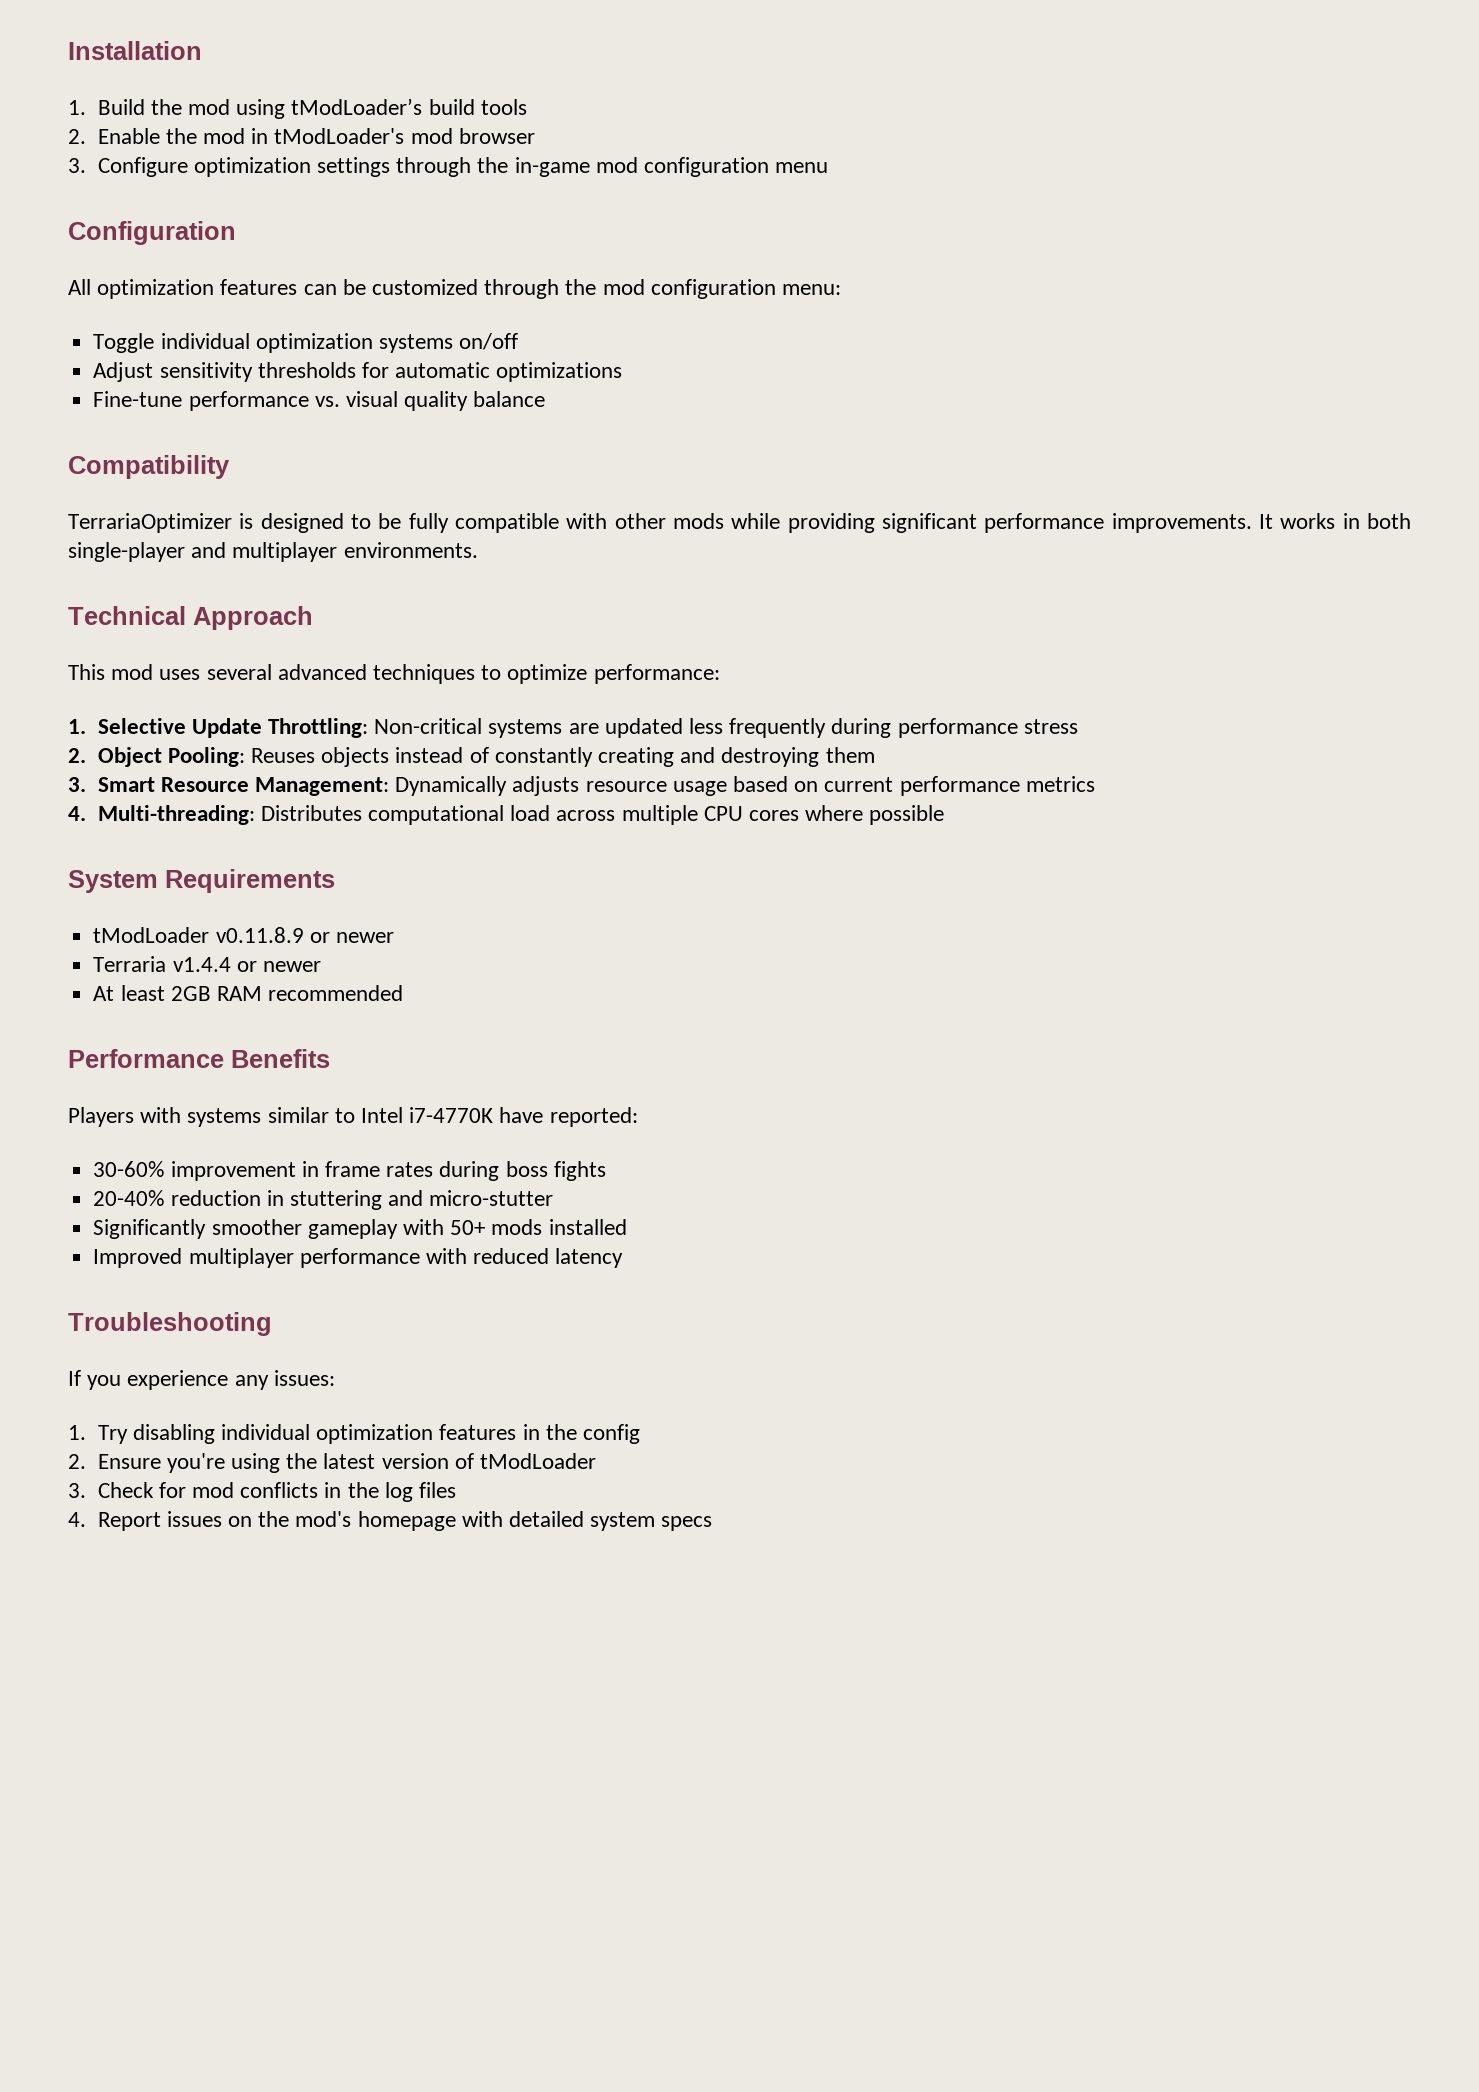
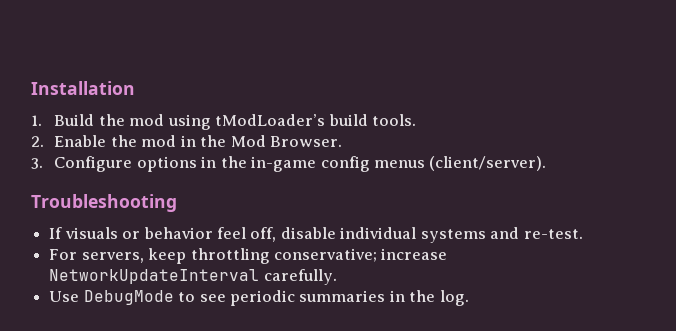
[480,99,527,115] tools -> [372,114,417,126] tools.
[274,128,535,144] tModLoader's mod browser -> [200,135,343,147] the Mod Browser.
[193,157,829,177] [68,221,236,245] [68,279,842,299] [93,333,519,353] [93,362,623,382] [93,391,546,411] [68,455,230,479] [68,513,1411,533] [68,542,478,562] [68,606,313,630] [68,664,720,684] [68,718,1078,738] [68,747,875,767] [68,776,1095,796] [68,805,945,825] [68,869,335,893] [93,927,394,943] [93,956,321,972] [93,985,404,1001] [68,1049,330,1068] [68,1107,638,1127] [93,1161,606,1181] [93,1190,554,1210] [93,1219,627,1239] [93,1248,624,1268] [68,1312,272,1336] [68,1370,335,1390] [68,1424,640,1444] [68,1453,596,1473] [68,1482,456,1502] [68,1511,713,1531] optimization settings through the in-game mod configuration menu // Configuration // All optimization features can be customized through the mod configuration menu: // Toggle individual optimization systems on/off // Adjust sensitivity thresholds for automatic optimizations // Fine-tune performance vs. visual quality balance // Compatibility // TerrariaOptimizer is designed to be fully compatible with other mods while providing significant performance improvements. It works in both single-player and multiplayer environments. // Technical Approach // This mod uses several advanced techniques to optimize performance: // 1. Selective Update Throttling: Non-critical systems are updated less frequently during performance stress // 2. Object Pooling: Reuses objects instead of constantly creating and destroying them // 3. Smart Resource Management: Dynamically adjusts resource usage based on current performance metrics // 4. Multi-threading: Distributes computational load across multiple CPU cores where possible // System Requirements // tModLoader v0.11.8.9 or newer // Terraria v1.4.4 or newer // At least 2GB RAM recommended // Performance Benefits // Players with systems similar to Intel i7-4770K have reported: // 30-60% improvement in frame rates during boss fights // 20-40% reduction in stuttering and micro-stutter // Significantly smoother gameplay with 50+ mods installed // Improved multiplayer performance with reduced latency // Troubleshooting // If you experience any issues: // 1. Try disabling individual optimization features in the config // 2. Ensure you're using the latest version of tModLoader // 3. Check for mod conflicts in the log files // 4. Report issues on the mod's homepage with detailed system specs -> [136,156,547,172] [31,194,177,212] [49,227,583,243] [49,248,448,264] [49,269,337,285] [49,290,469,306] options in the in-game config menus (client/server). // Troubleshooting // If visuals or behavior feel off, disable individual systems and re-test. // For servers, keep throttling conservative; increase NetworkUpdateInterval carefully. // Use DebugMode to see periodic summaries in the log.

